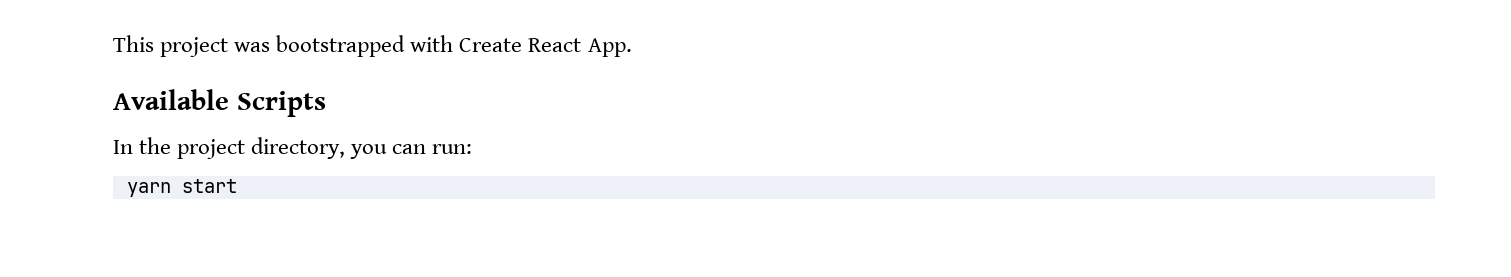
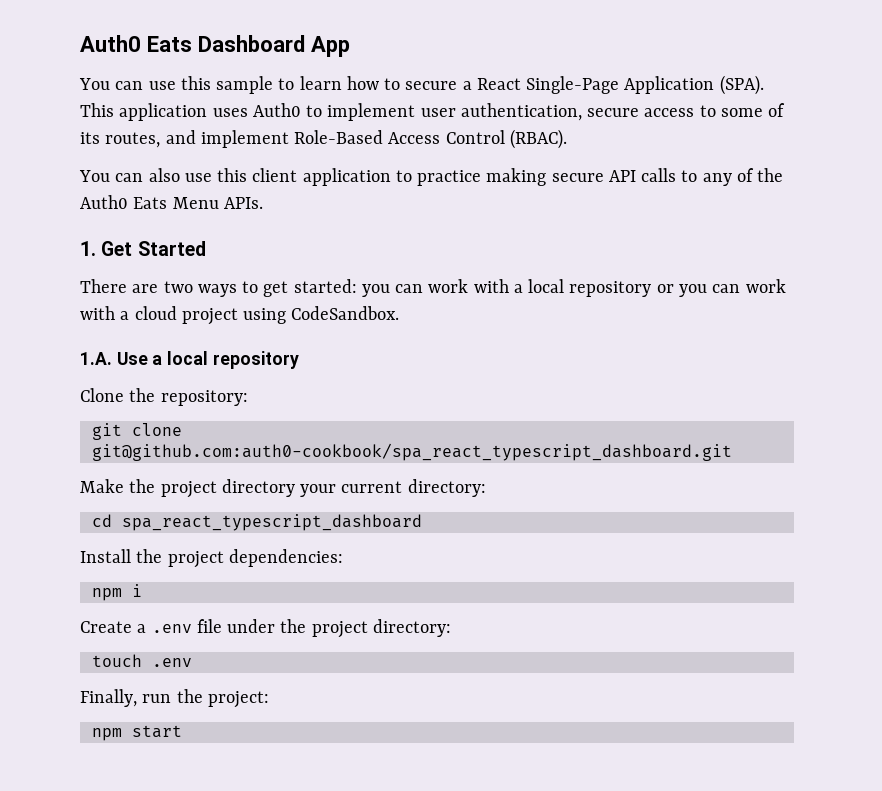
[113,35,632,57] [113,89,326,117] [113,137,473,159] [126,182,171,197] This project was bootstrapped with Create React App. // Available Scripts // In the project directory, you can run: // yarn -> [80,35,350,57] [79,75,764,95] [80,103,786,121] [80,129,567,149] [79,168,784,186] [80,195,263,209] [80,241,206,256] [80,279,786,297] [80,306,400,325] [80,351,299,369] [80,388,248,406] [91,423,182,440] [91,443,732,461] [80,479,486,498] [91,514,422,531] [80,549,343,568] [91,584,142,601] [80,619,451,638] [91,654,192,667] [80,689,269,708] [91,728,122,741] Auth0 Eats Dashboard App // You can use this sample to learn how to secure a React Single-Page Application (SPA). This application uses Auth0 to implement user authentication, secure access to some of its routes, and implement Role-Based Access Control (RBAC). // You can also use this client application to practice making secure API calls to any of the Auth0 Eats Menu APIs. // 1. Get Started // There are two ways to get started: you can work with a local repository or you can work with a cloud project using CodeSandbox. // 1.A. Use a local repository // Clone the repository: // git clone git@github.com:auth0-cookbook/spa_react_typescript_dashboard.git // Make the project directory your current directory: // cd spa_react_typescript_dashboard // Install the project dependencies: // npm i // Create a .env file under the project directory: // touch .env // Finally, run the project: // npm

